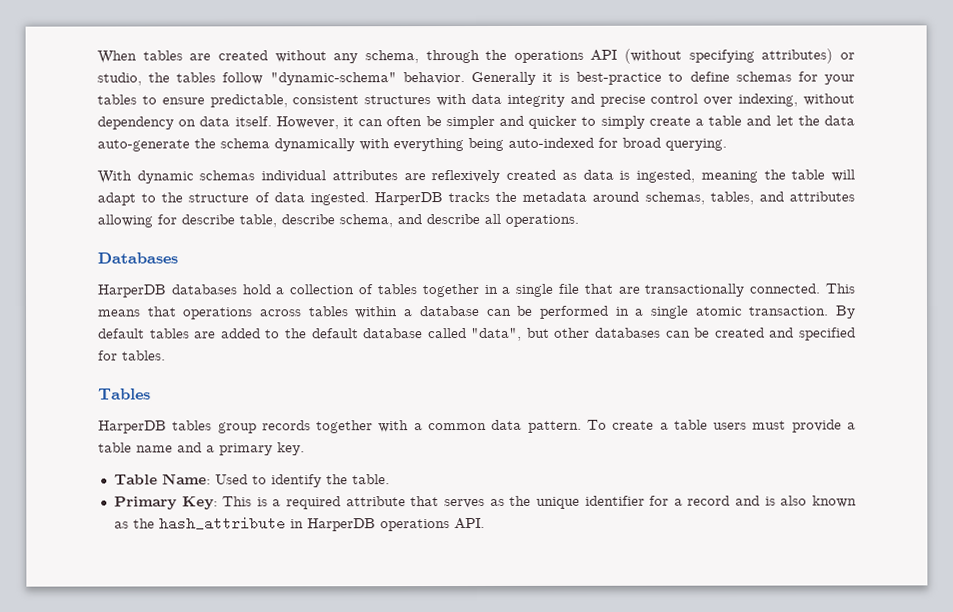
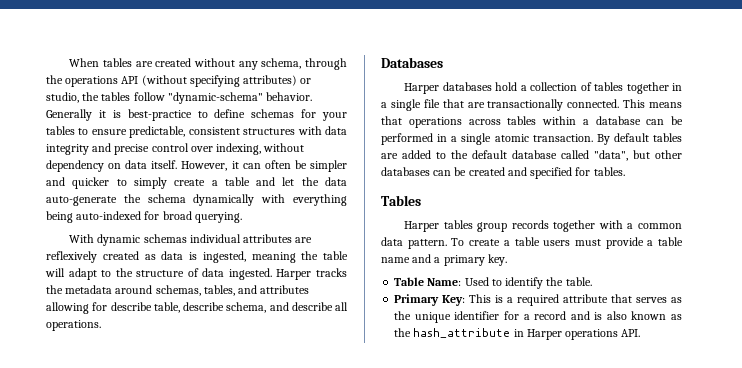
[373,192,443,206] HarperDB -> [276,269,312,280] Harper
[97,284,166,298] HarperDB -> [404,83,440,94] Harper
[98,420,167,434] HarperDB -> [404,221,440,232] Harper
[306,518,376,532] HarperDB -> [526,329,562,340] Harper

